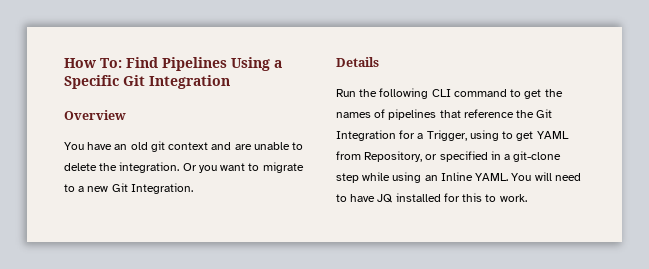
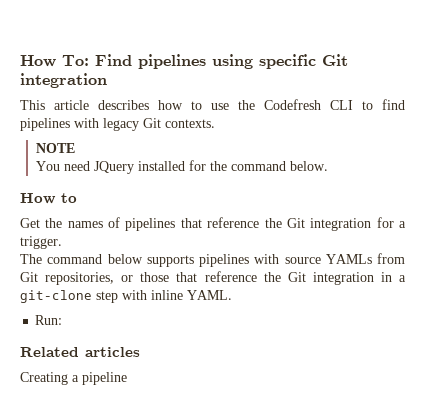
[162,57,282,71] [64,75,230,89] [64,110,126,120] [64,141,304,152] [64,162,304,173] [64,183,193,194] [336,57,379,67] [336,88,542,99] Pipelines Using a Specific Git Integration // Overview // You have an old git context and are unable to delete the integration. Or you want to migrate to a new Git Integration. // Details // Run the following CLI command to get -> [138,54,348,69] [20,73,107,88] [20,99,405,110] [20,118,215,131] [35,143,75,153] [35,160,328,174] [20,193,77,204] [20,218,40,228] pipelines using specific Git integration // This article describes how to use the Codefresh CLI to find pipelines with legacy Git contexts. // NOTE // You need JQuery installed for the command below. // How to // Get
[336,130,396,141] Integration -> [310,218,372,231] integration
[426,130,569,141] [336,151,562,162] [336,172,581,183] [336,193,527,203] Trigger, using to get YAML from Repository, or specified in a git-clone step while using an Inline YAML. You will need to have JQ installed for this to work. -> [20,236,62,249] [20,253,405,267] [20,271,407,285] [20,290,232,303] [35,315,63,325] [20,347,140,357] [20,372,127,385] trigger. // The command below supports pipelines with source YAMLs from Git repositories, or those that reference the Git integration in a git-clone step with inline YAML. // Run: // Related articles // Creating a pipeline

